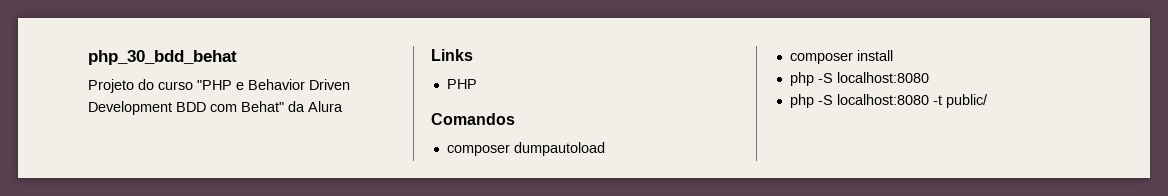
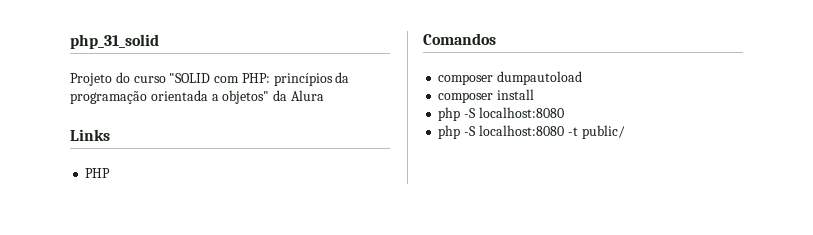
[88,50,237,65] php_30_bdd_behat -> [70,34,159,49] php_31_solid
[197,79,350,90] [88,101,284,115] "PHP e Behavior Driven Development BDD com Behat" -> [169,72,350,86] [70,90,270,104] "SOLID com PHP: princípios da programação orientada a objetos"

